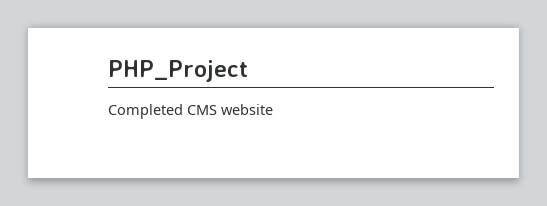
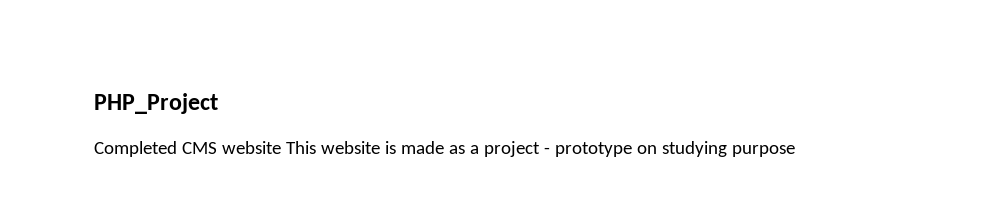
(273, 109) none -> [285,141,795,157] This website is made as a project - prototype on studying purpose

